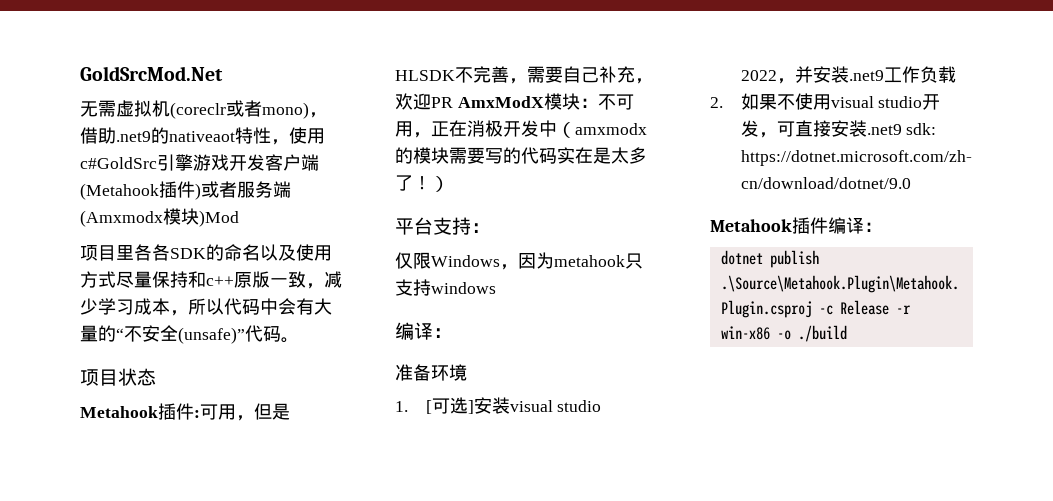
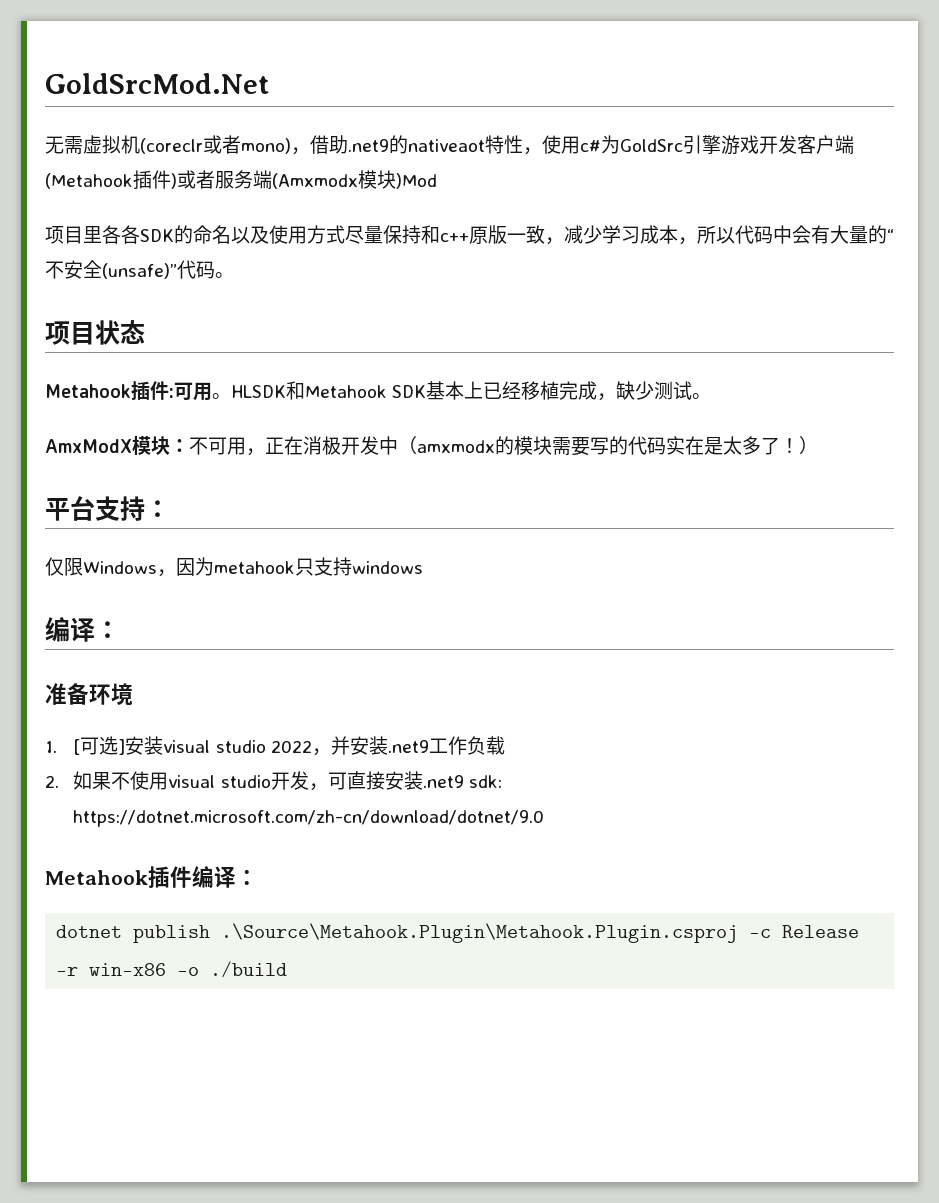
[80,157,157,169] c#GoldSrc -> [580,135,683,154] c#为GoldSrc
[236,403,290,421] [395,66,653,84] [395,93,453,110] ，但是HLSDK不完善，需要自己补充，欢迎PR -> [212,381,712,401] 。HLSDK和Metahook SDK基本上已经移植完成，缺少测试。 //

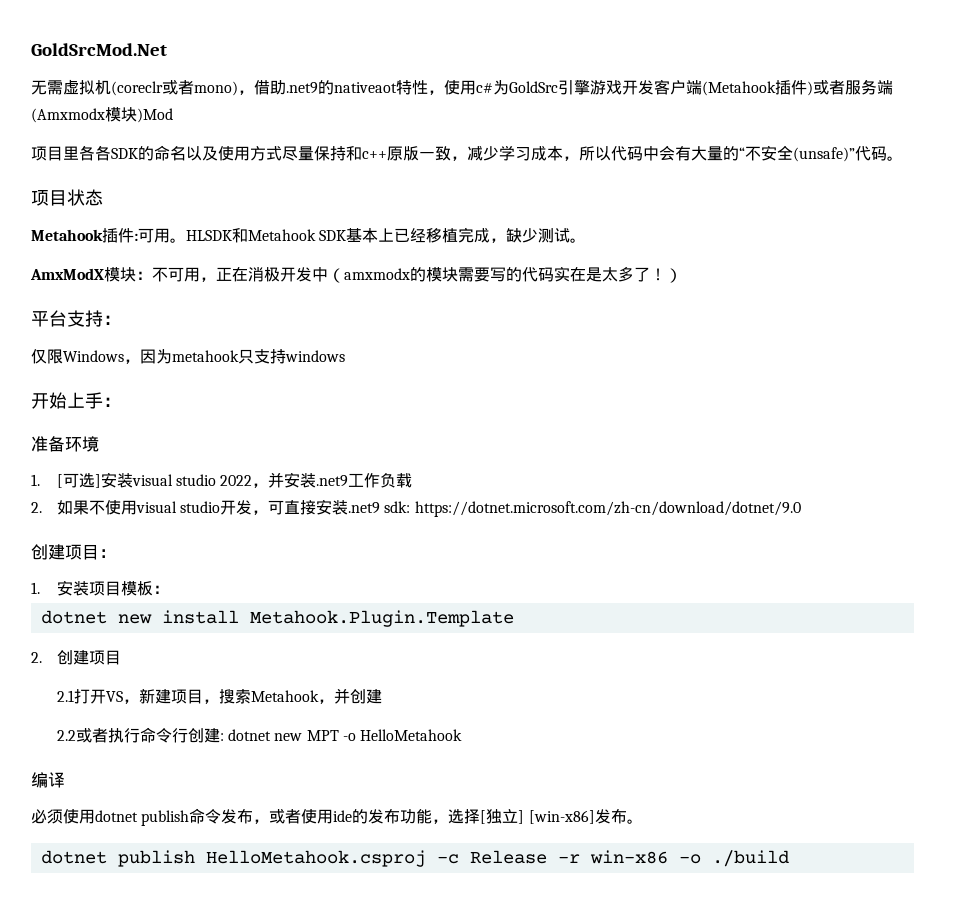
[45,617,95,642] 编译 -> [31,392,103,409] 开始上手
[45,866,258,888] [56,923,739,943] Metahook插件编译： // dotnet publish .\Source\Metahook.Plugin\Metahook.Plugin.csproj -> [31,544,116,560] [31,580,169,596] [40,610,514,627] [31,650,121,665] [56,688,382,704] [56,727,463,743] [31,772,65,788] [31,808,643,826] [40,850,426,867] 创建项目： // 1.安装项目模板： // dotnet new install Metahook.Plugin.Template // 2.创建项目 // 2.1打开VS，新建项目，搜索Metahook，并创建 // 2.2或者执行命令行创建: dotnet new MPT -o HelloMetahook // 编译 // 必须使用dotnet publish命令发布，或者使用ide的发布功能，选择[独立] [win-x86]发布。 // dotnet publish HelloMetahook.csproj

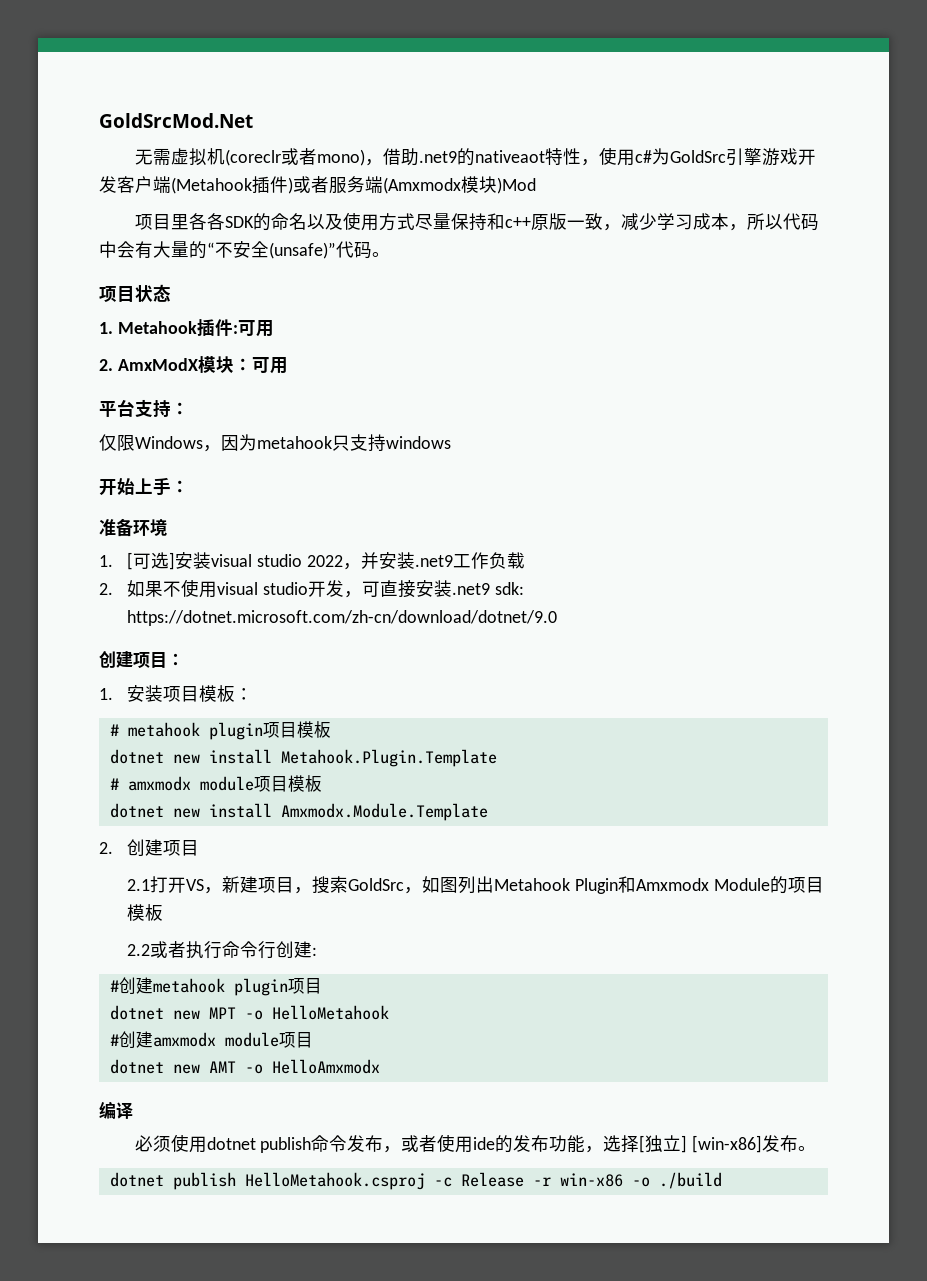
(103, 197) none -> [99,322,113,334] 1.
[170,227,587,243] 。HLSDK和Metahook SDK基本上已经移植完成，缺少测试。 // -> [99,359,113,371] // 2.
[152,266,682,283] 不可用，正在消极开发中（amxmodx的模块需要写的代码实在是太多了！） -> [251,357,288,374] 可用
(169, 589) none -> [109,721,331,740] // # metahook plugin项目模板
(514, 618) none -> [109,775,322,792] [109,803,488,821] // # amxmodx module项目模板 // dotnet new install Amxmodx.Module.Template
[250,688,382,704] Metahook，并创建 -> [348,876,824,894] [127,904,164,921] GoldSrc，如图列出Metahook Plugin和Amxmodx Module的项目模板
(224, 737) none -> [109,977,322,996] // #创建metahook plugin项目 //
(463, 735) none -> [109,1031,313,1049] [109,1059,380,1074] // #创建amxmodx module项目 // dotnet new AMT -o HelloAmxmodx

